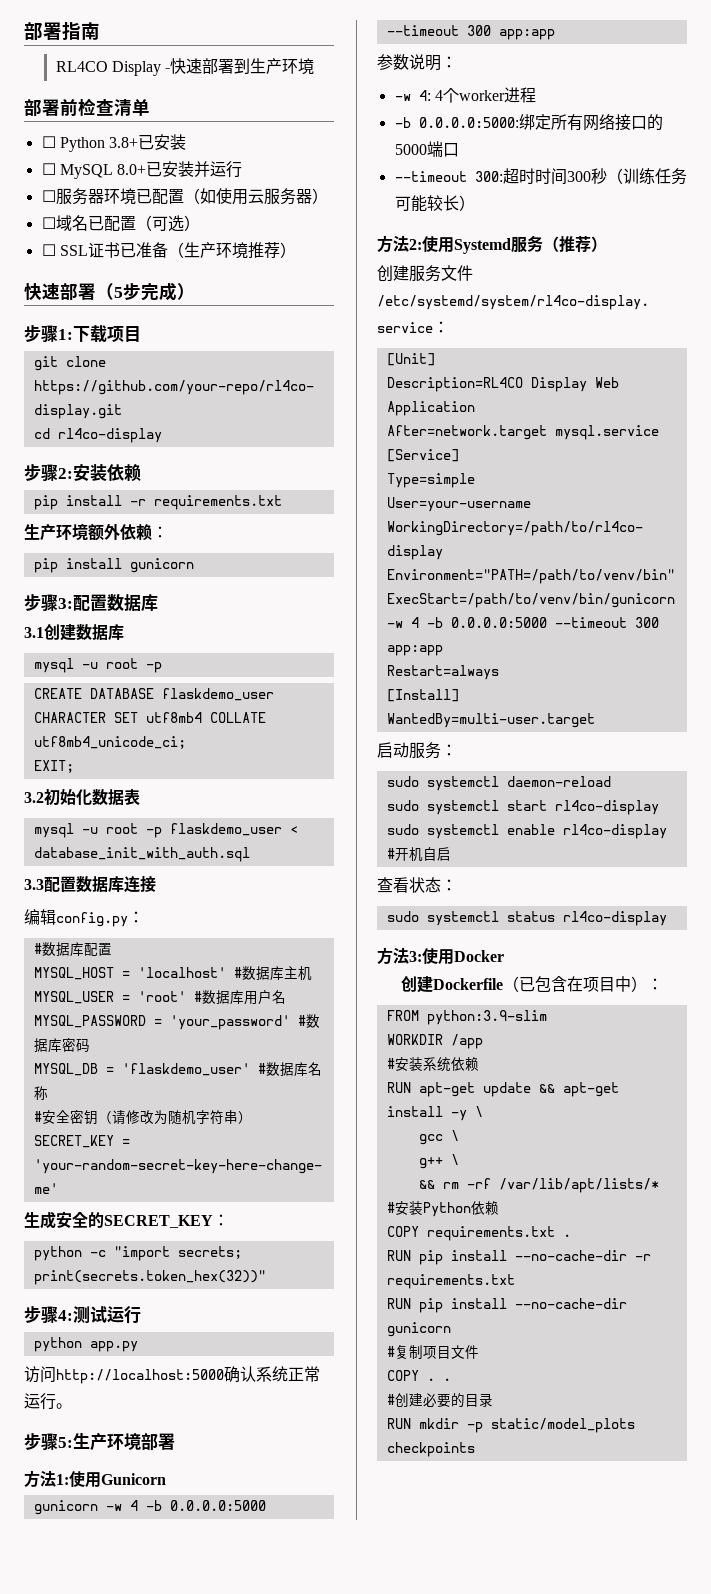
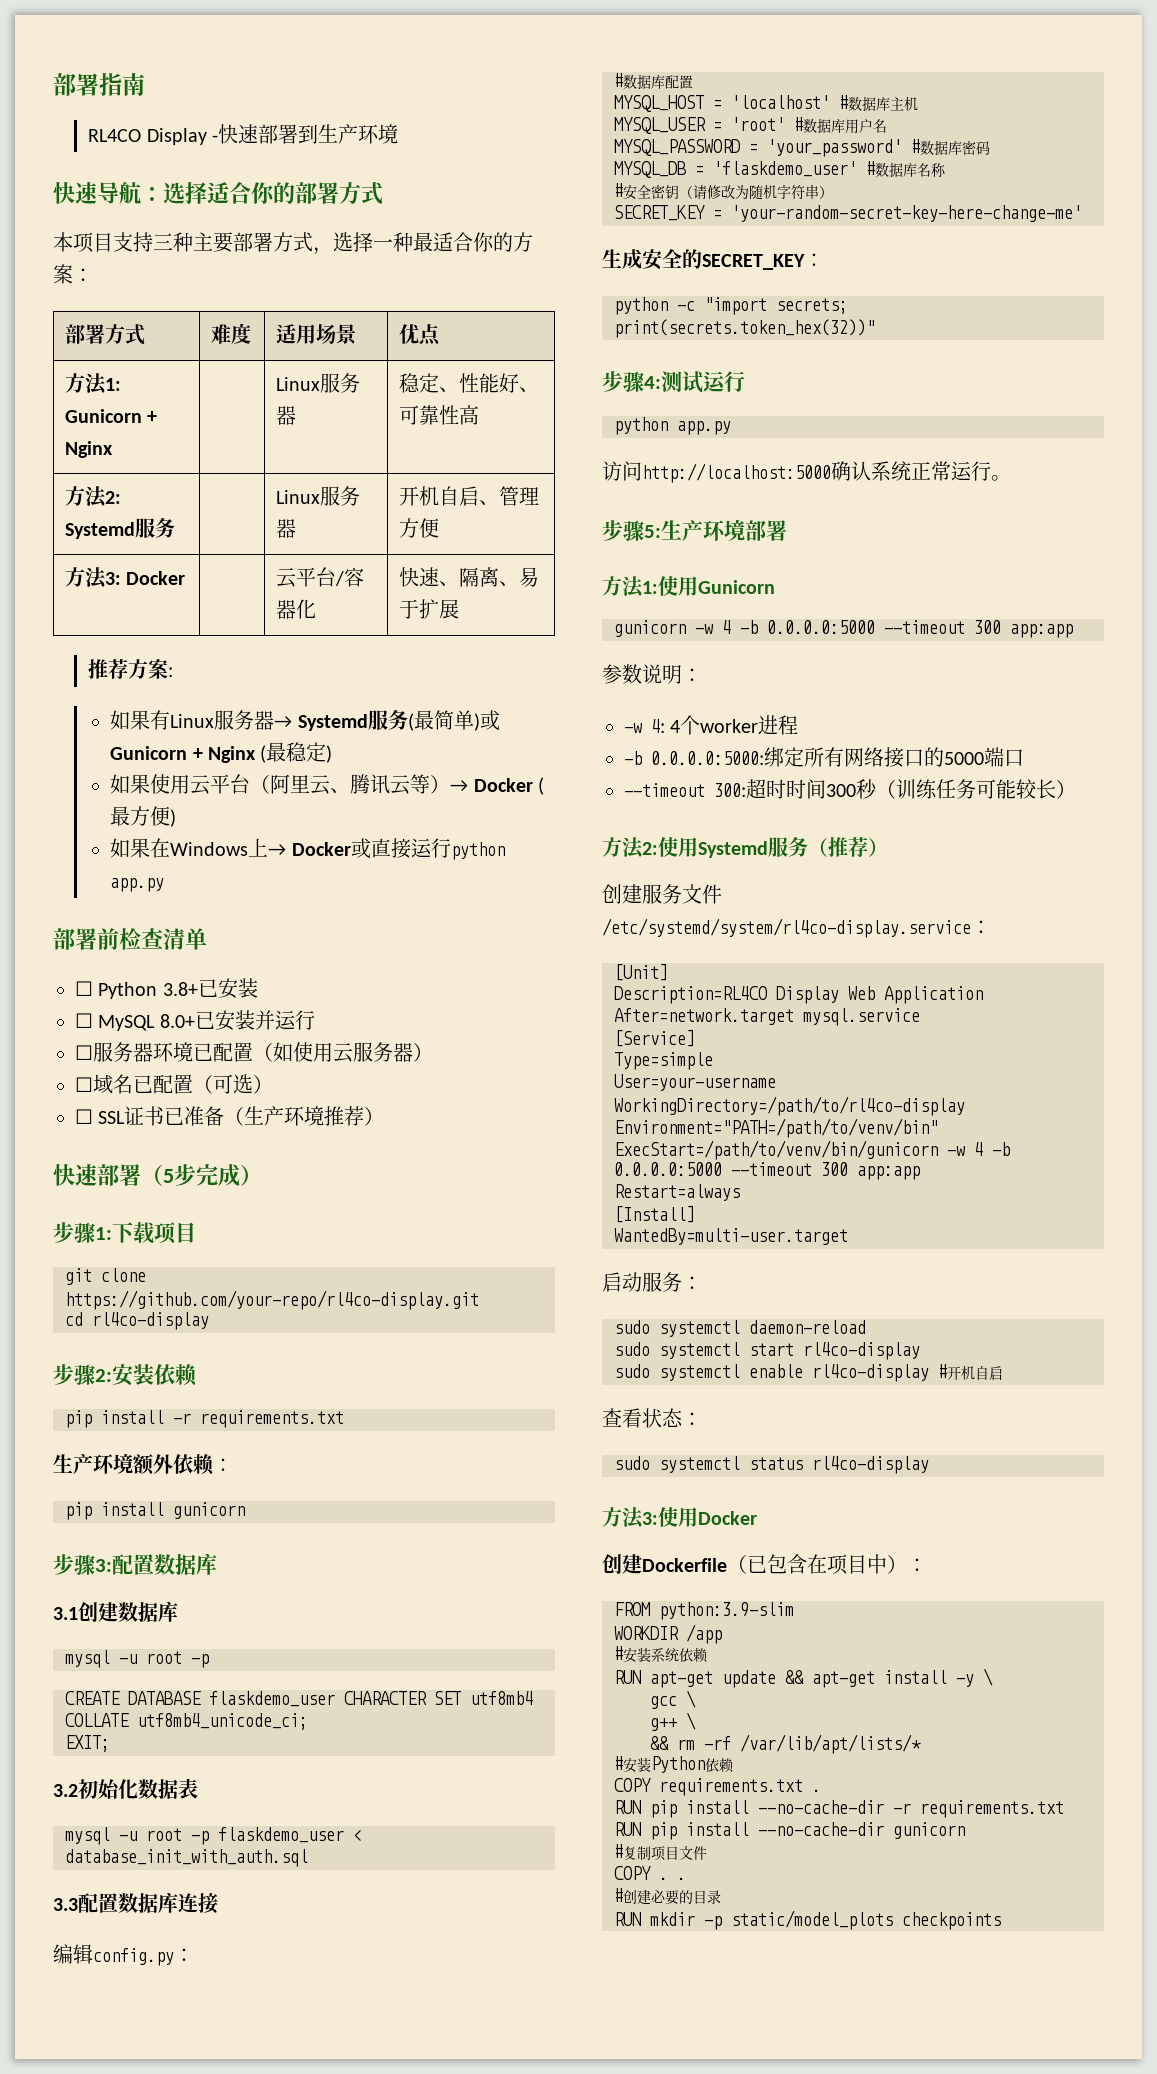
(315, 66) none -> [53,182,383,205] [53,232,533,255] [53,264,93,284] [64,324,145,345] [210,323,251,344] [275,324,357,345] [398,324,441,346] [64,373,121,395] [64,409,158,423] [64,441,113,458] [275,373,360,393] [275,406,296,425] [398,373,539,393] [398,405,479,425] [64,486,121,508] [64,518,175,539] [275,486,360,506] [275,519,296,538] [398,486,539,506] [398,518,439,538] [64,567,186,589] [275,567,364,588] [275,599,316,619] [398,567,539,587] [398,599,459,619] [88,659,174,679] [110,710,500,731] [110,742,333,763] [110,774,545,795] [110,806,177,827] [110,838,505,860] [110,878,165,892] // 快速导航：选择适合你的部署方式 // 本项目支持三种主要部署方式，选择一种最适合你的方案： // 部署方式 | 难度 | 适用场景 | 优点 // 方法1: Gunicorn + Nginx | | Linux服务器 | 稳定、性能好、可靠性高 // 方法2: Systemd服务 | | Linux服务器 | 开机自启、管理方便 // 方法3: Docker | | 云平台/容器化 | 快速、隔离、易于扩展 // 推荐方案: // 如果有Linux服务器→ Systemd服务(最简单)或Gunicorn + Nginx (最稳定) // 如果使用云平台（阿里云、腾讯云等）→ Docker (最方便) // 如果在Windows上→ Docker或直接运行python app.py

